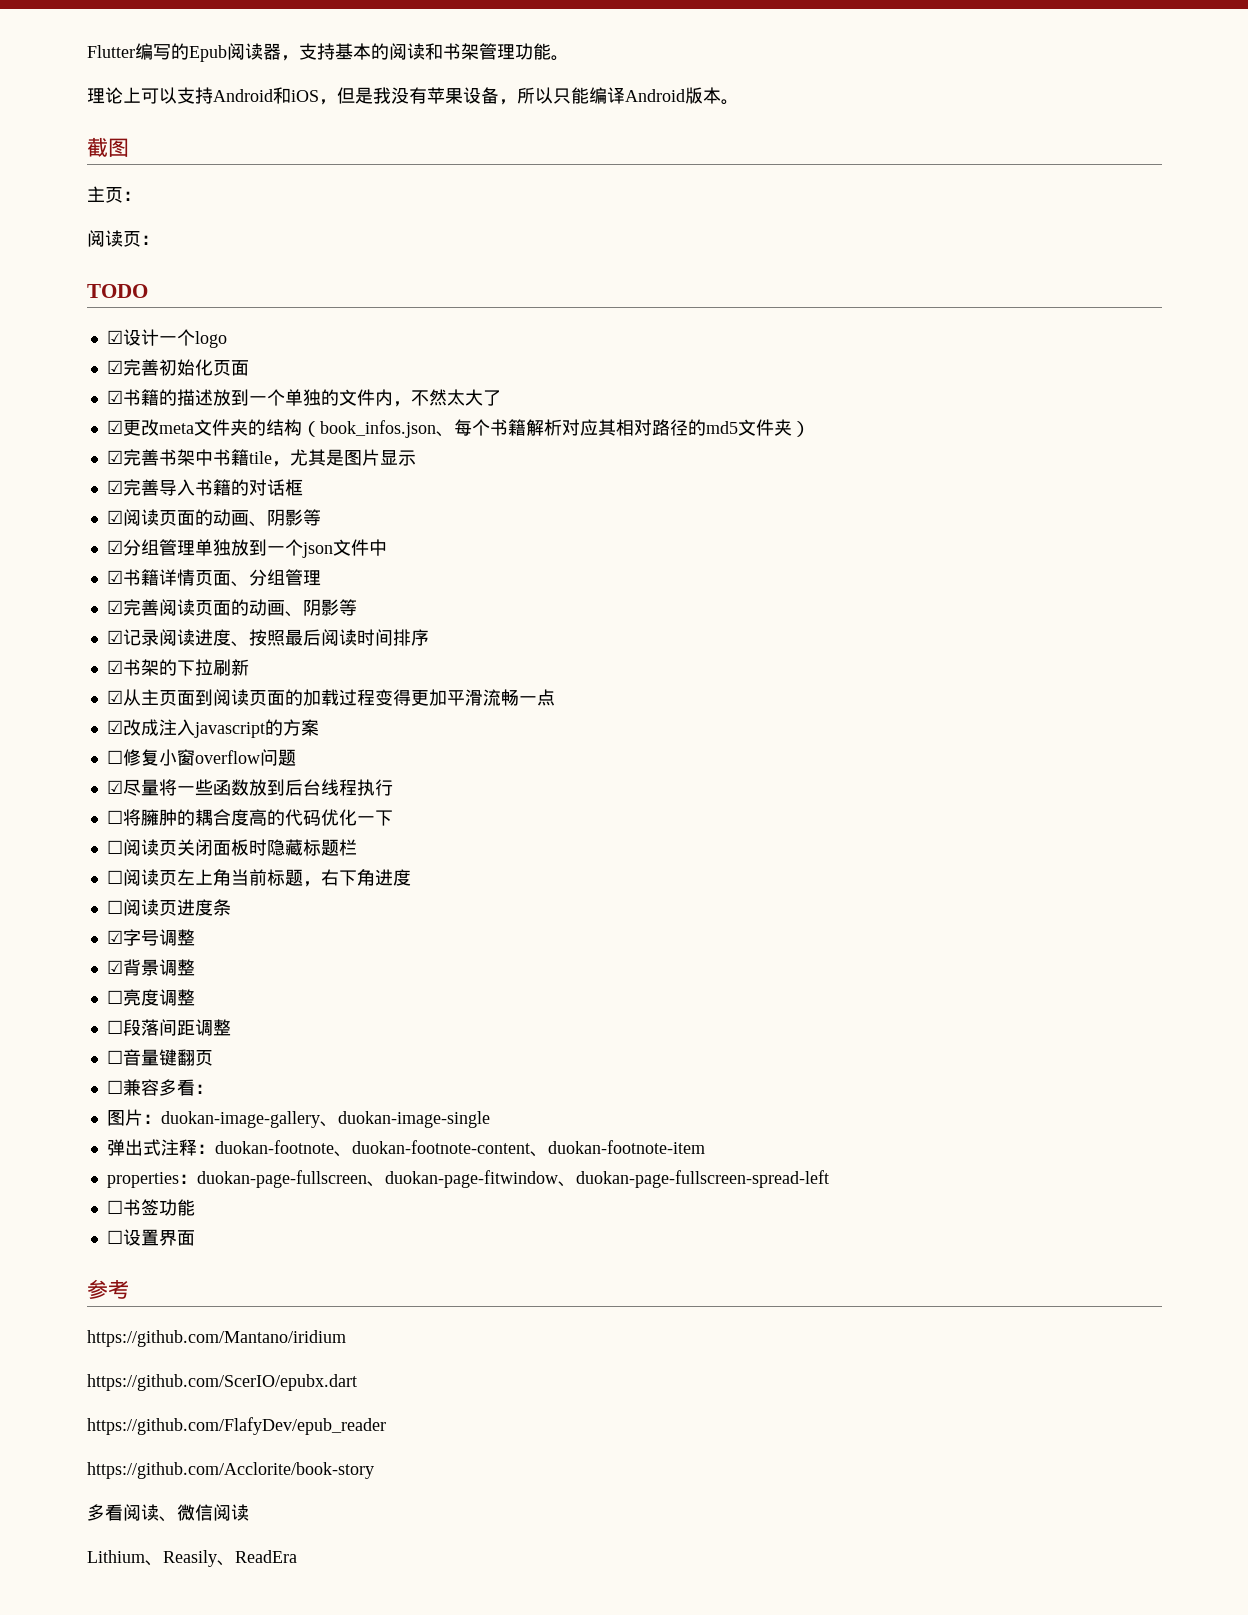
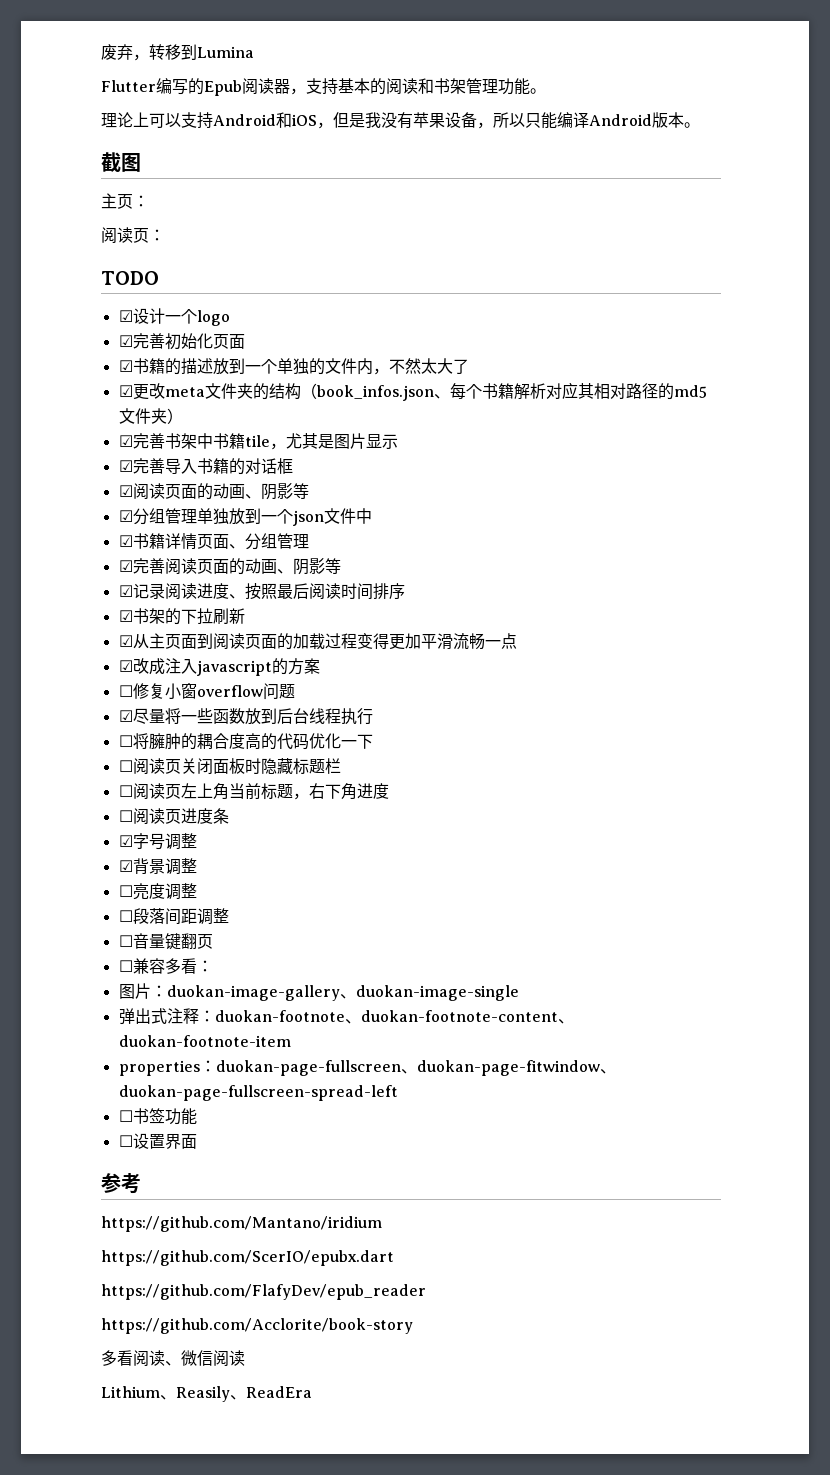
(87, 51) none -> [101,44,254,61] 废弃，转移到Lumina //

